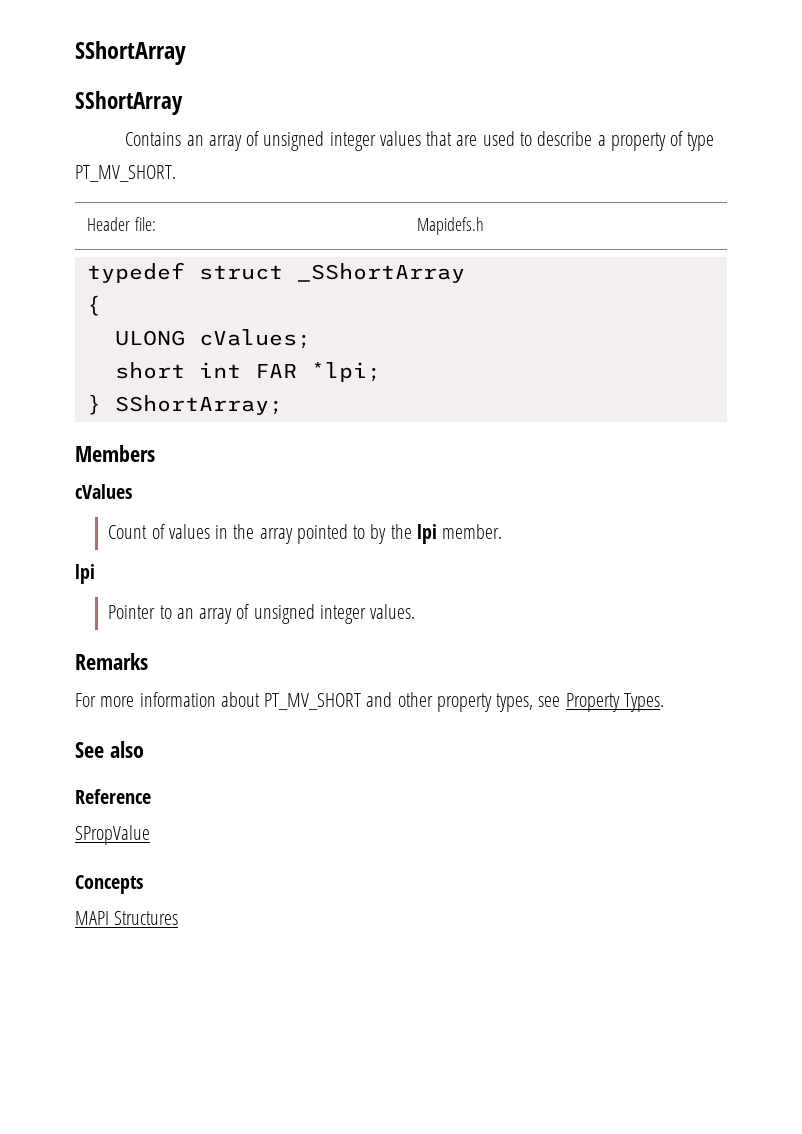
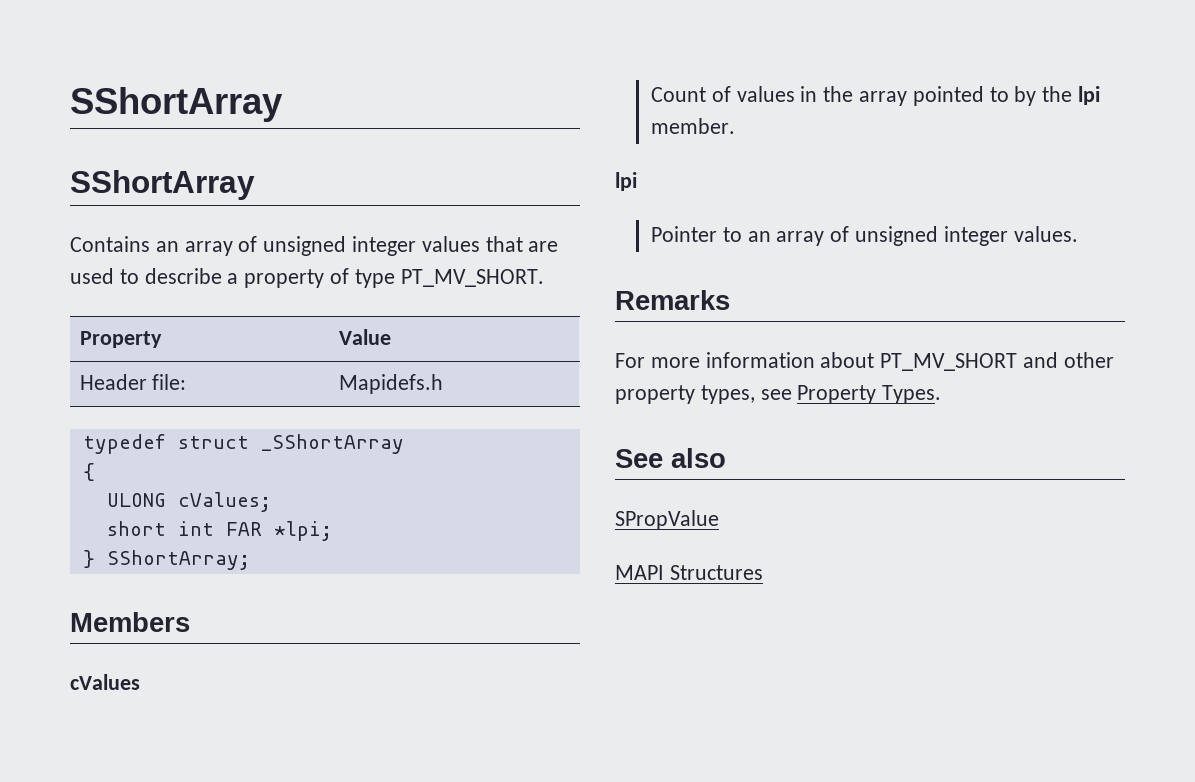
(176, 173) none -> [79,331,162,348] [338,329,391,345] // Property | Value
[75,789,151,804] // Reference -> (726, 458) none
[75,875,143,894] // Concepts -> (719, 520) none

